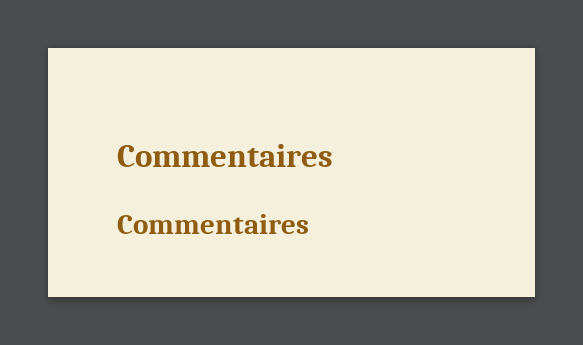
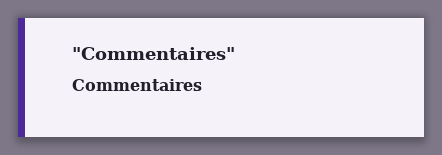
[117,144,333,167] Commentaires -> [72,47,235,60] "Commentaires"

